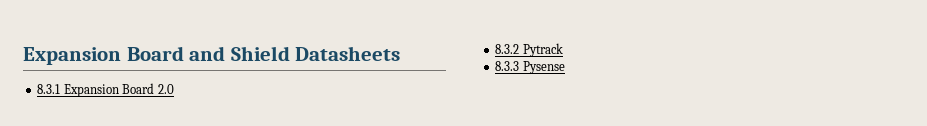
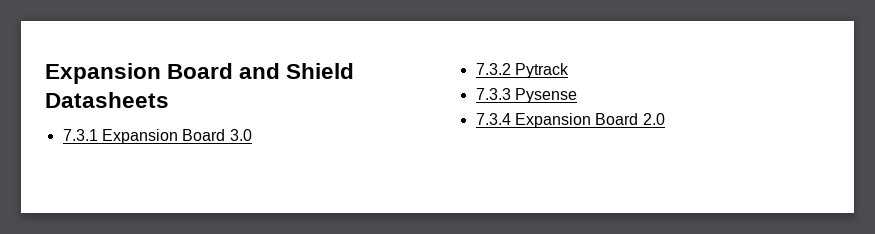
[37,84,61,94] 8.3.1 -> [62,129,252,144] [475,63,569,78] [475,88,577,103] [475,113,511,125] 7.3.1 Expansion Board 3.0 // 7.3.2 Pytrack // 7.3.3 Pysense // 7.3.4
[495,43,563,57] [495,61,565,74] // 8.3.2 Pytrack // 8.3.3 Pysense -> (665, 119) none

